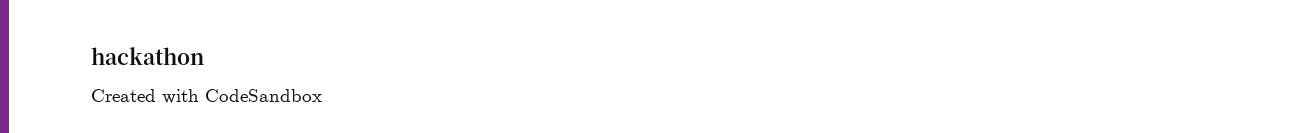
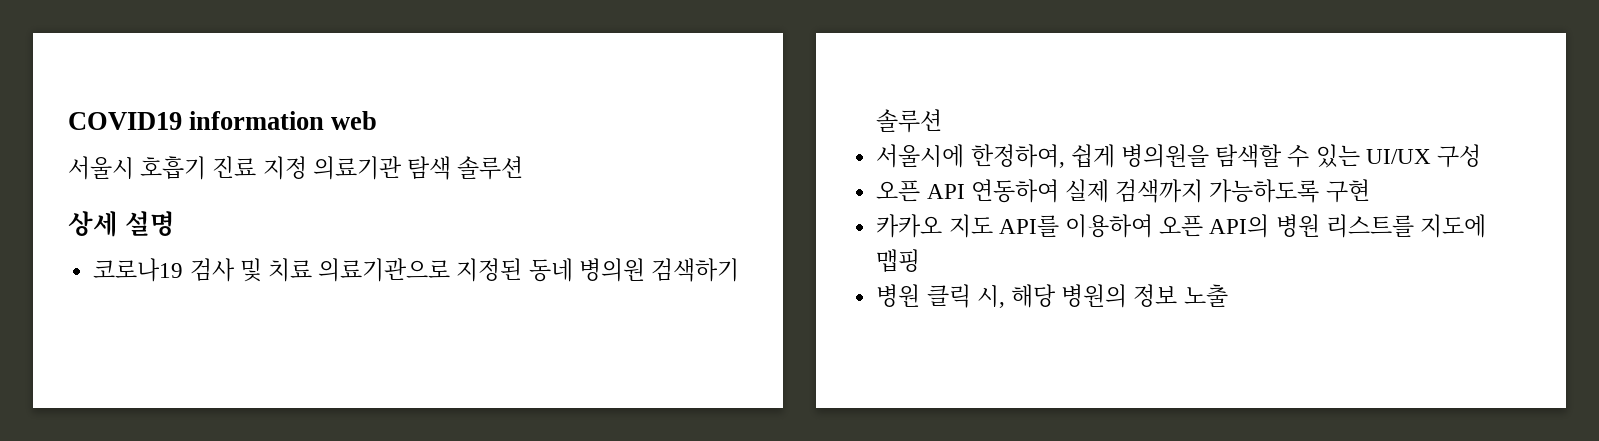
[91,47,204,65] [91,89,322,104] hackathon // Created with CodeSandbox -> [68,111,378,130] [68,156,524,180] [68,211,175,237] [93,258,739,282] [876,109,943,133] [876,144,1481,168] [876,179,1370,203] [876,214,1486,238] [876,249,921,272] [876,284,1228,308] COVID19 information web // 서울시 호흡기 진료 지정 의료기관 탐색 솔루션 // 상세 설명 // 코로나19 검사 및 치료 의료기관으로 지정된 동네 병의원 검색하기 솔루션 // 서울시에 한정하여, 쉽게 병의원을 탐색할 수 있는 UI/UX 구성 // 오픈 API 연동하여 실제 검색까지 가능하도록 구현 // 카카오 지도 API를 이용하여 오픈 API의 병원 리스트를 지도에 맵핑 // 병원 클릭 시, 해당 병원의 정보 노출

